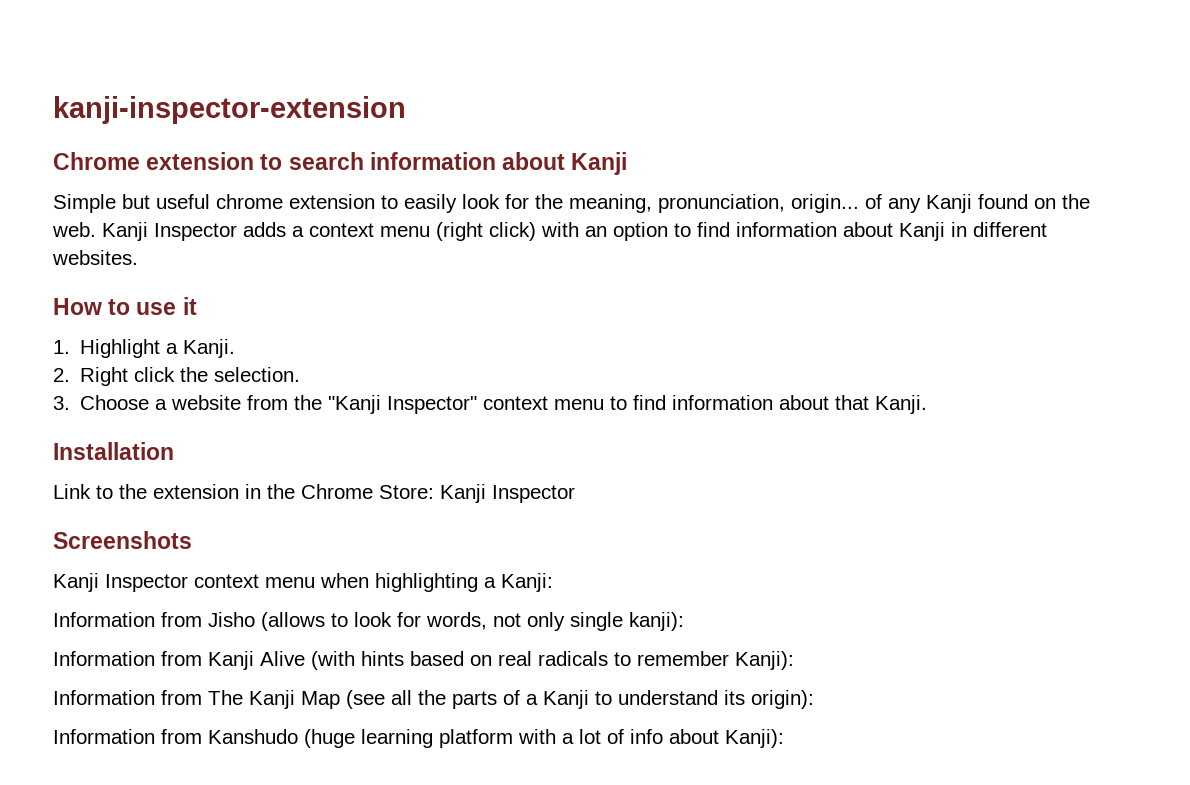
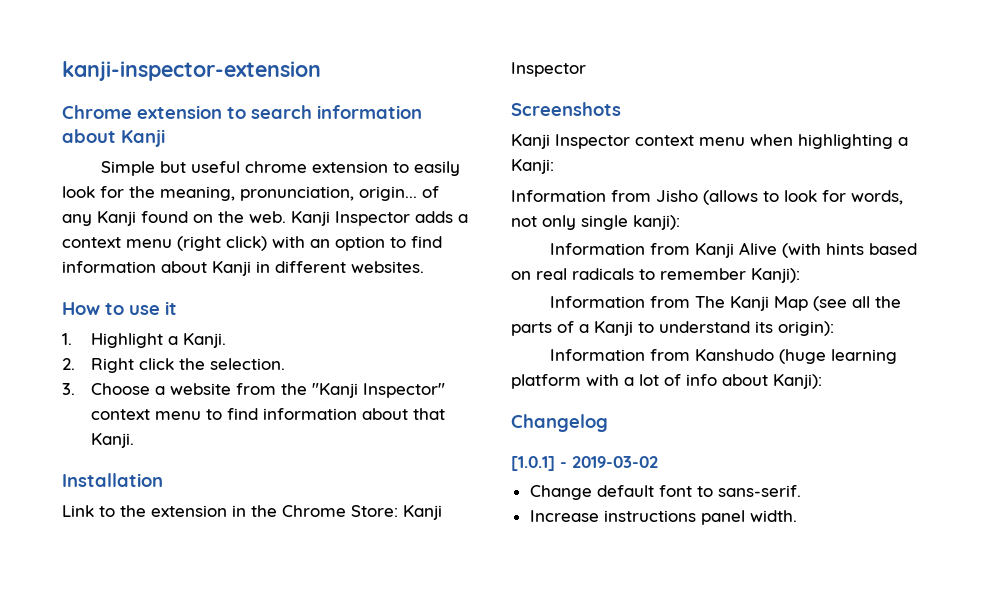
(784, 738) none -> [511,414,608,432] [511,456,658,471] [529,485,801,500] [529,510,797,525] // Changelog // [1.0.1] - 2019-03-02 // Change default font to sans-serif. // Increase instructions panel width.

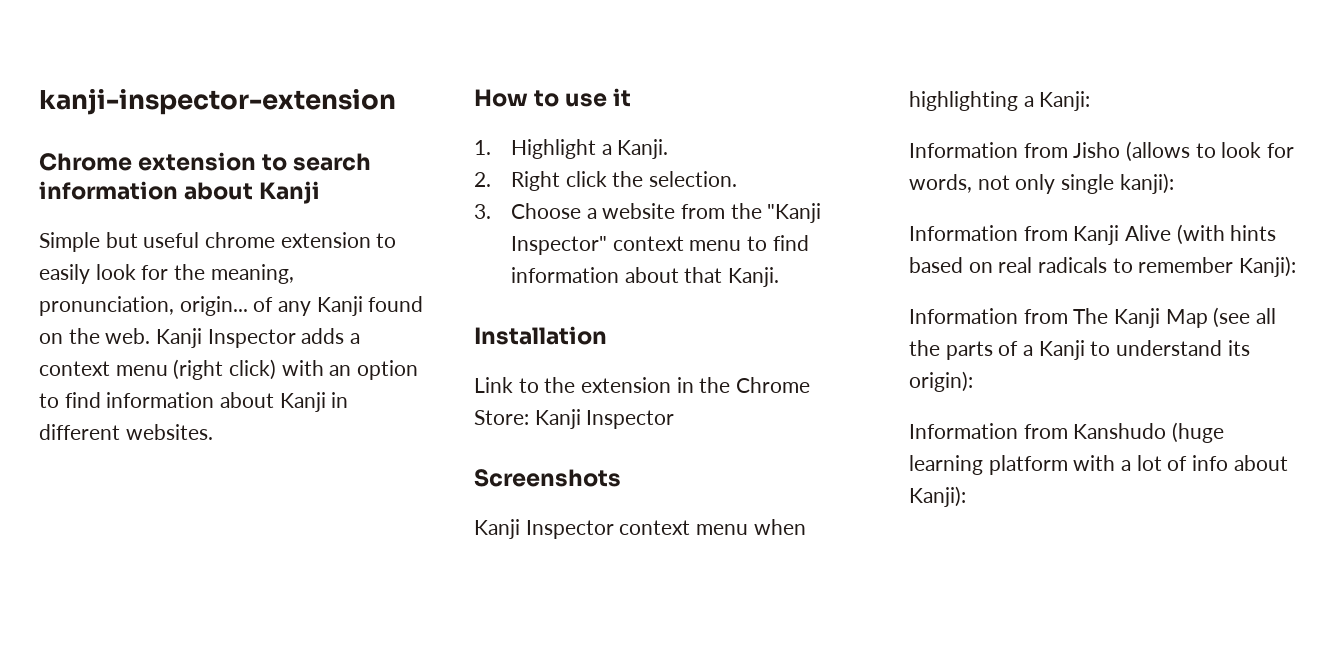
[511,414,608,432] [511,456,658,471] [529,485,801,500] [529,510,797,525] // Changelog // [1.0.1] - 2019-03-02 // Change default font to sans-serif. // Increase instructions panel width. -> (966, 496) none

